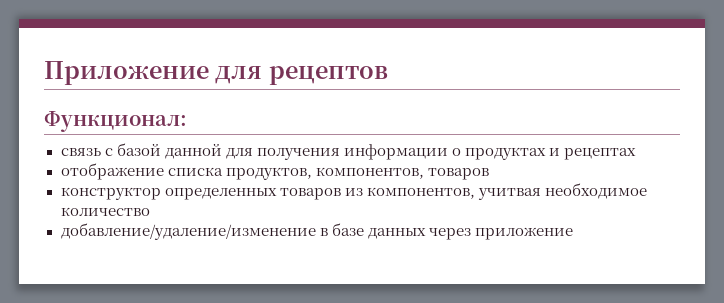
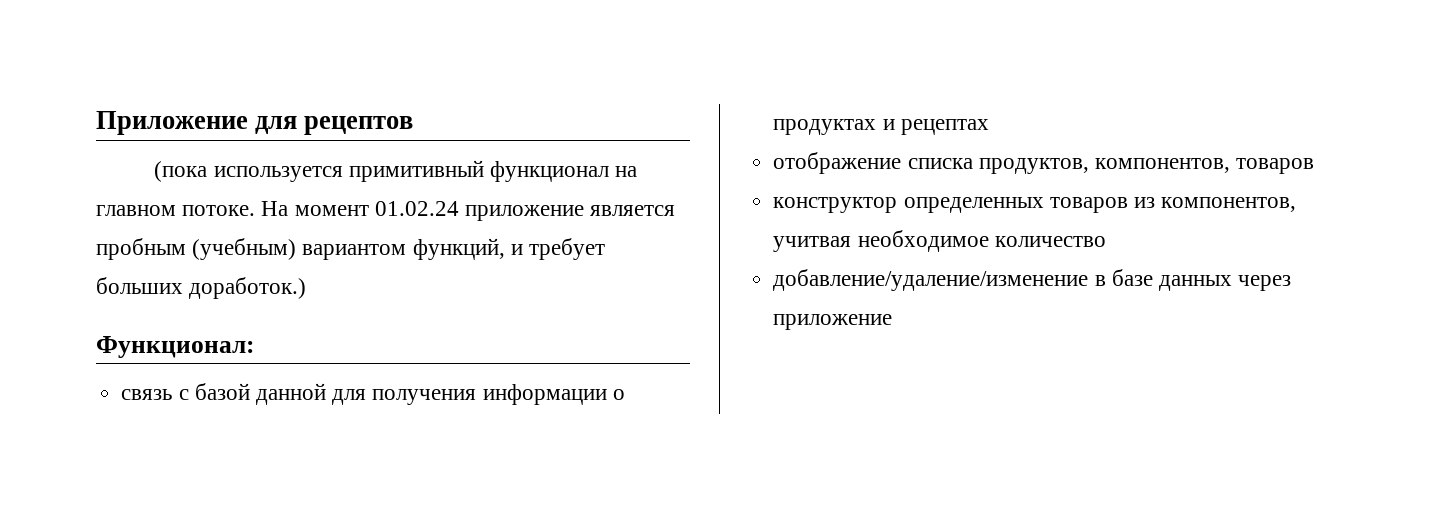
(388, 75) none -> [154,160,638,182] [96,201,676,221] [96,238,606,260] [96,277,307,299] // (пока используется примитивный функционал на главном потоке. На момент 01.02.24 приложение является пробным (учебным) вариантом функций, и требует больших доработок.)

